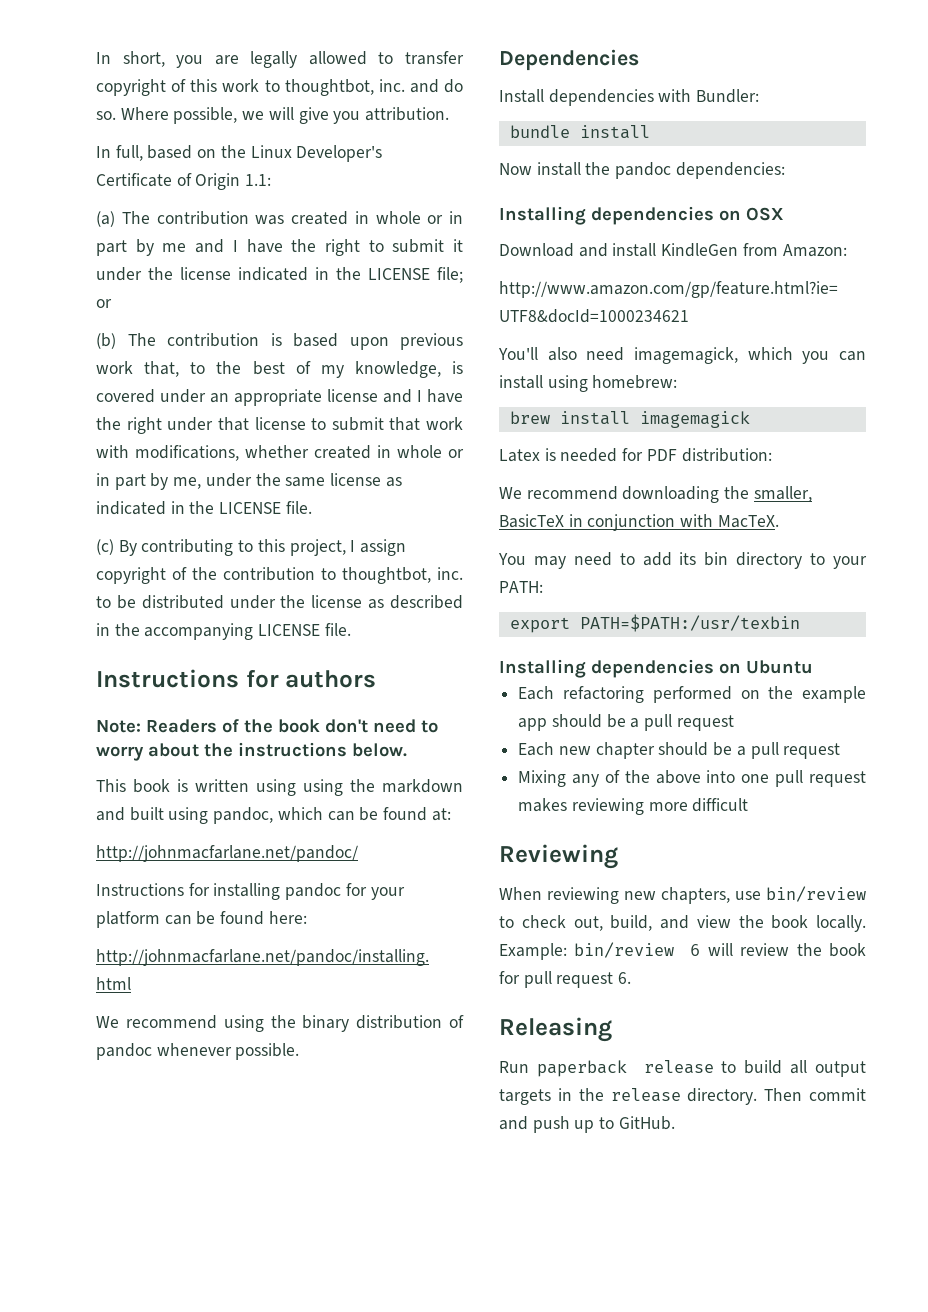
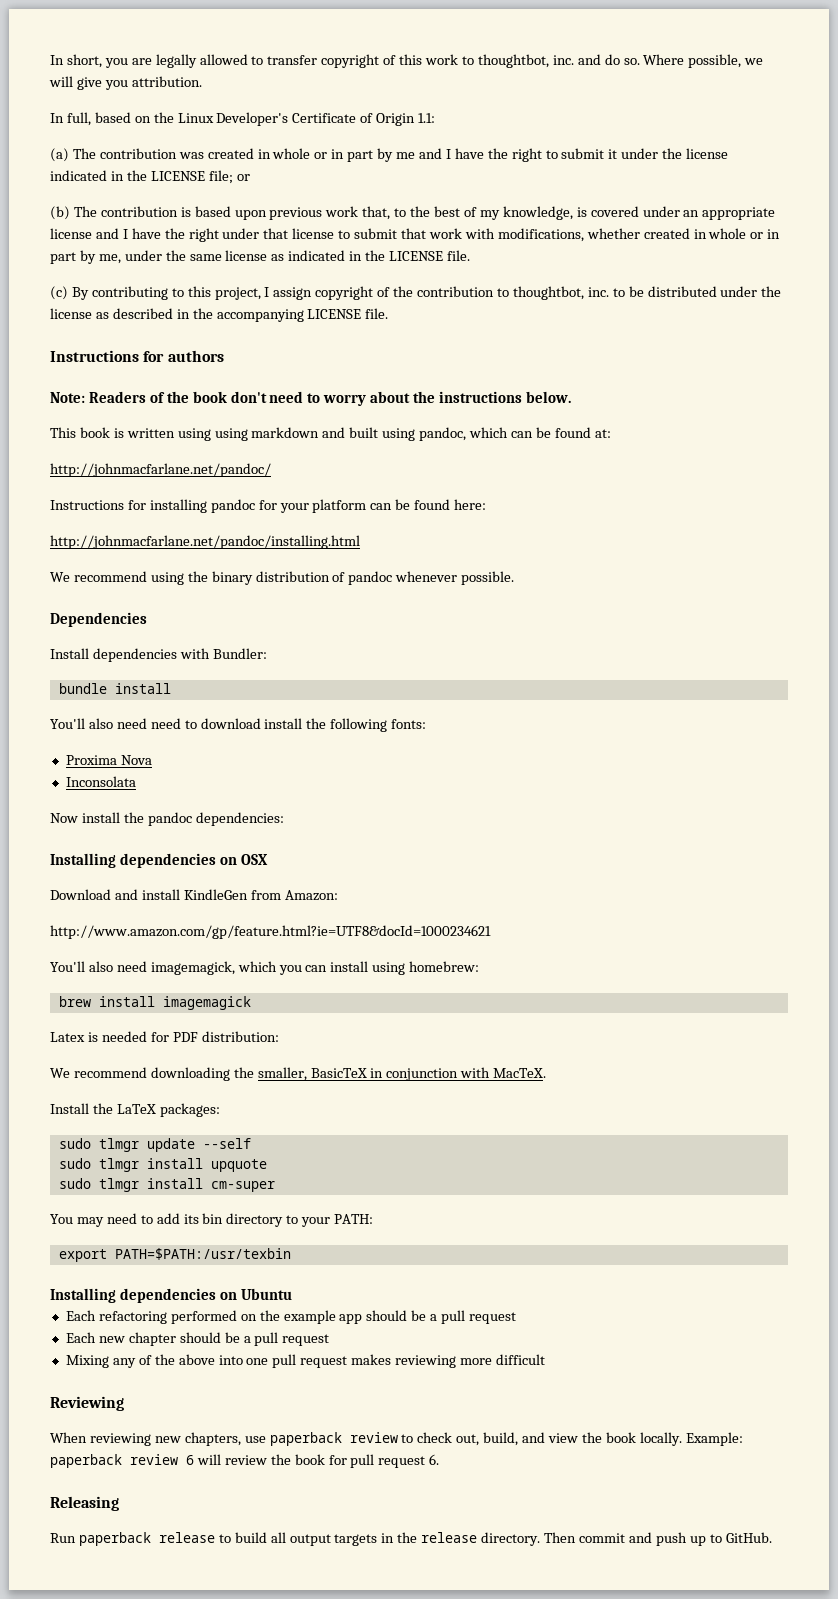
[350,779,375,792] the -> (248, 434) none
(650, 132) none -> [50,718,427,732] [65,755,152,765] [65,776,136,787] // You'll also need need to download install the following fonts: // Proxima Nova // Inconsolata
(779, 521) none -> [50,1103,220,1117] [58,1138,251,1152] [58,1158,267,1172] [58,1178,275,1192] // Install the LaTeX packages: // sudo tlmgr update --self // sudo tlmgr install upquote // sudo tlmgr install cm-super
[766,886,866,902] bin/review -> [269,1432,398,1446] paperback review
[574,942,675,958] bin/review -> [50,1454,178,1468] paperback review

